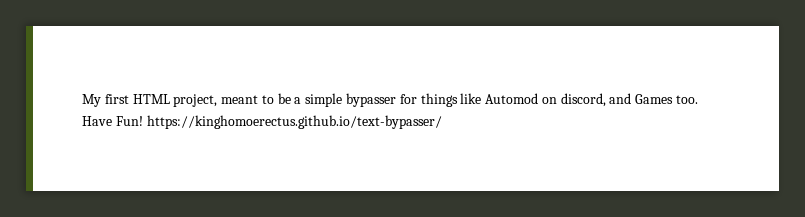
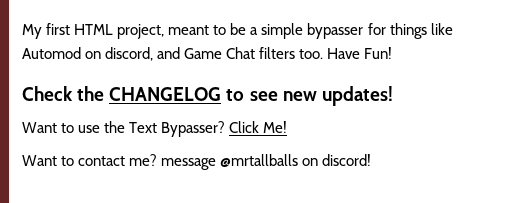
[635,94,674,104] Games -> [184,47,296,59] Game Chat filters
[146,115,442,129] https://kinghomoerectus.github.io/text-bypasser/ -> [22,86,393,106] [22,121,288,137] [22,154,372,170] // Check the CHANGELOG to see new updates! // Want to use the Text Bypasser? Click Me! // Want to contact me? message @mrtallballs on discord!

